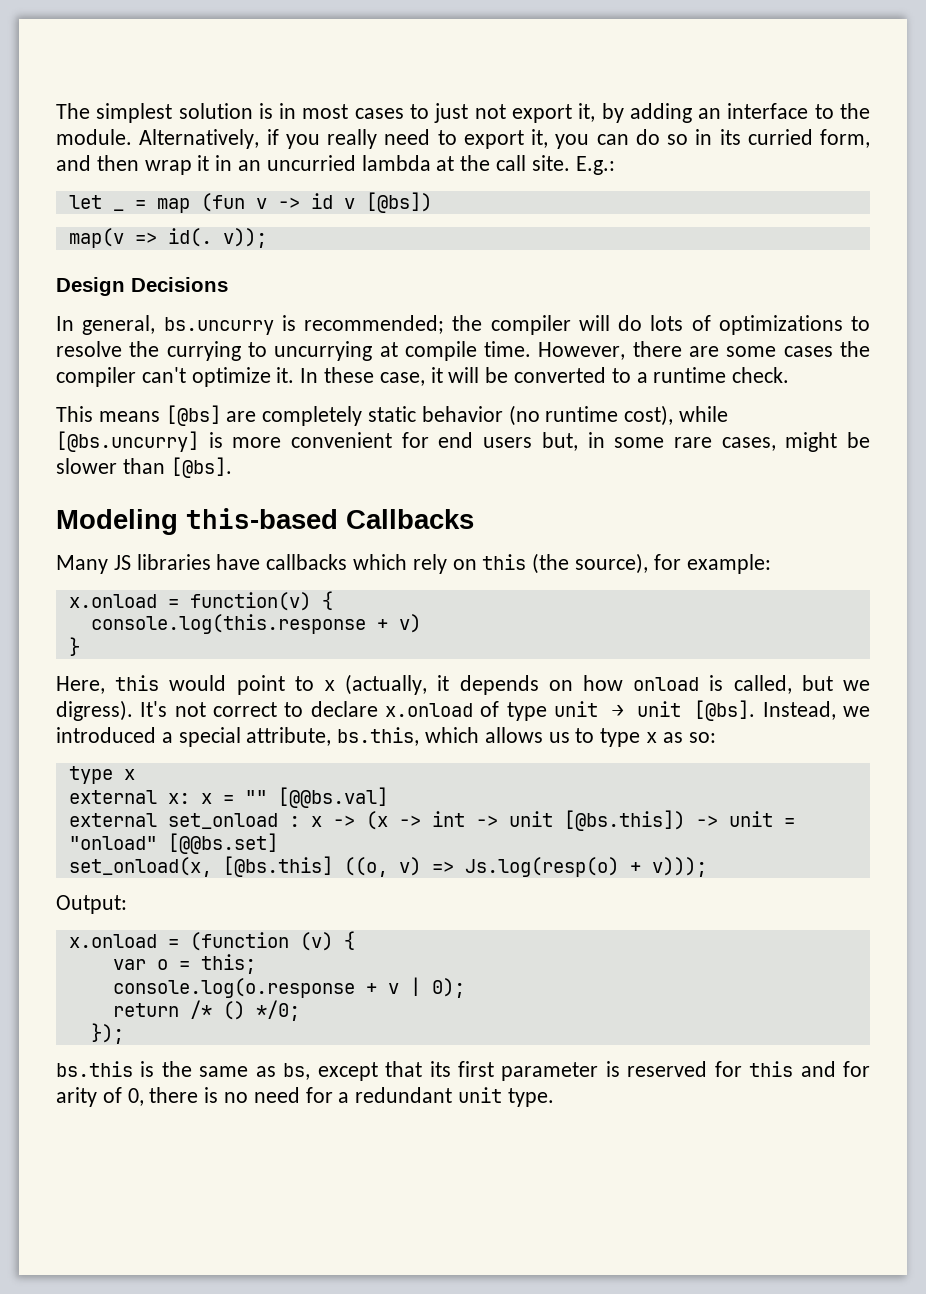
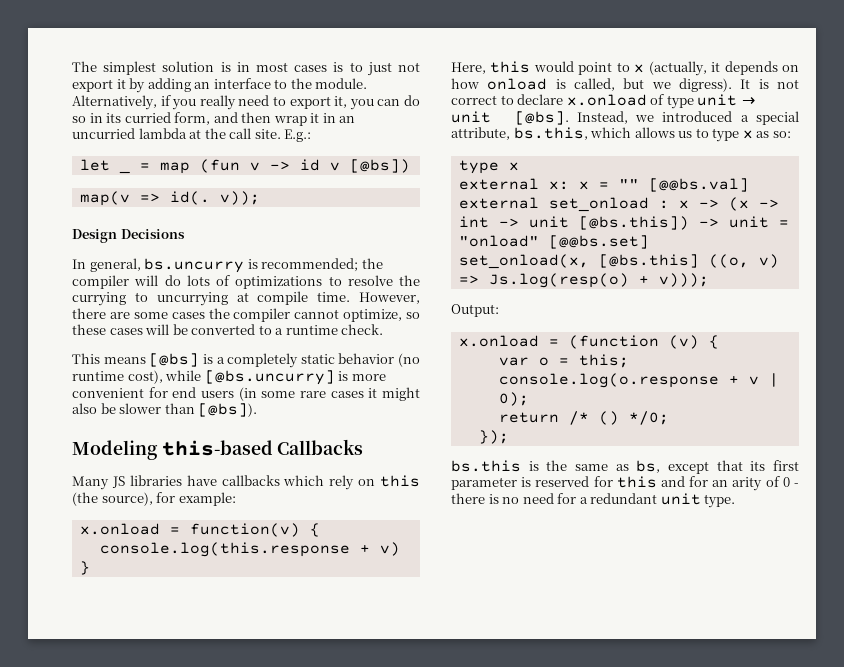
(404, 113) none -> [333,62,344,72] is
[578,103,596,122] it, -> [116,79,126,89] it
[141,367,443,387] can't optimize it. In these case, it -> [294,309,420,322] [72,324,143,335] cannot optimize, so these cases
[226,411,257,422] are -> [202,354,225,364] is a
[541,432,838,452] but, in some rare cases, might -> [238,387,420,401] [72,403,97,414] (in some rare cases it might also
[170,457,232,478] [@bs]. -> [198,403,258,417] [@bs]).
[140,701,168,717] It's -> [740,79,769,89] It is
(870, 1069) none -> [712,480,729,487] an
[127,1088,144,1106] 0, -> [782,477,799,487] 0 -

